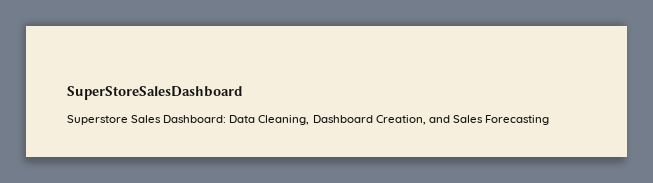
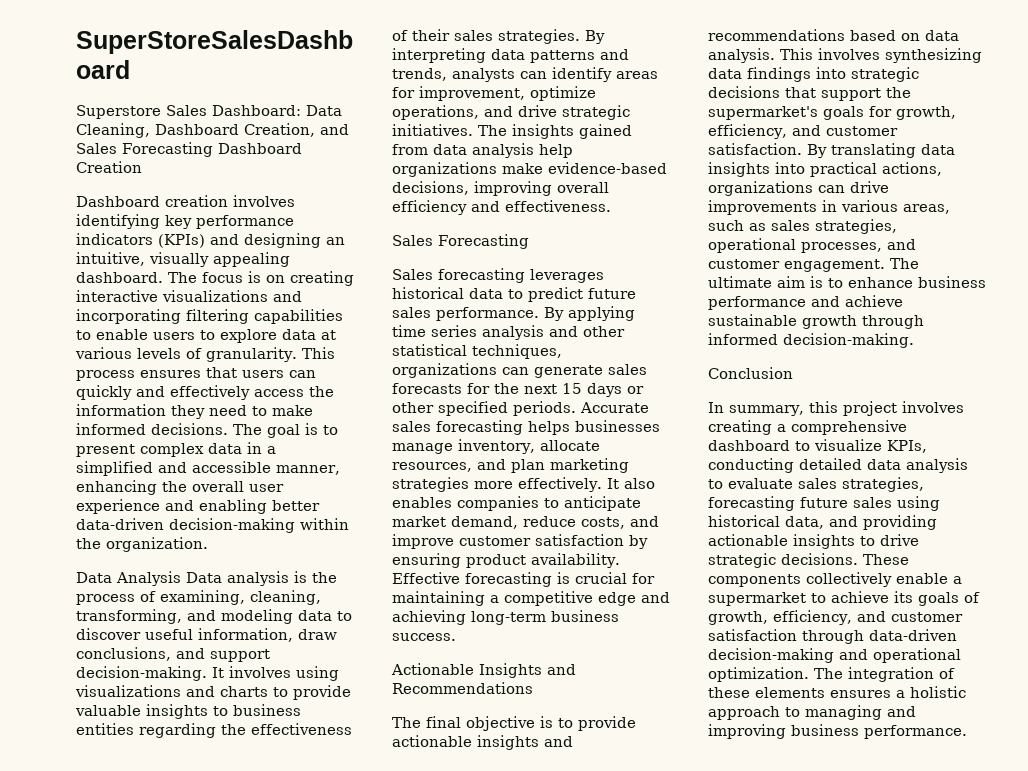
(549, 120) none -> [218,143,302,154] [76,161,142,173] [76,195,295,207] [76,214,294,229] [76,233,345,248] [76,252,290,267] [76,271,354,286] [76,290,302,302] [76,309,343,324] [76,329,336,343] [75,347,335,362] [76,367,316,381] [76,385,334,400] [76,404,313,419] [76,423,338,438] [76,442,276,457] [76,461,340,476] [76,480,284,495] [76,499,320,514] [76,518,349,533] [76,537,208,552] [76,571,337,586] [76,590,321,605] [76,609,352,624] [76,628,337,642] [76,647,270,662] [76,666,339,681] [75,685,351,700] [75,704,301,719] [76,723,352,738] [392,29,605,44] [392,48,629,63] [392,67,658,82] [392,86,596,101] [392,105,630,120] [392,124,632,139] [392,143,573,158] [392,162,667,177] [392,181,609,196] [392,200,611,215] [392,234,529,249] [392,268,604,283] [392,287,636,302] [392,306,635,321] [392,325,625,340] [392,344,562,359] [392,363,647,378] [392,383,644,397] [392,401,649,416] [392,420,660,435] [392,439,600,454] [392,458,629,473] [392,477,655,492] [392,496,641,511] [392,516,659,529] [392,534,648,549] [392,553,620,568] [392,572,655,587] [392,591,670,606] [392,610,619,625] [392,633,456,641] [391,663,576,678] [392,682,533,694] [392,716,636,731] [392,735,573,750] [708,29,959,41] [708,48,982,63] [708,67,919,82] [708,86,911,101] [708,106,956,120] [708,124,898,139] [708,143,955,158] [708,162,942,177] [708,181,889,196] [708,200,950,215] [708,219,897,234] [708,238,916,253] [708,258,919,272] [708,276,986,288] [708,295,903,310] [708,314,924,329] [708,333,914,348] [708,367,793,379] [708,401,964,416] [708,420,907,435] [708,439,927,453] [708,458,968,473] [708,477,924,492] [708,496,940,511] [708,515,937,530] [708,534,919,549] [708,553,909,568] [708,572,962,587] [708,591,980,606] [708,610,963,625] [708,629,957,644] [708,648,961,663] [708,667,955,682] [708,686,966,698] [708,705,916,720] [708,724,967,739] Dashboard Creation // Dashboard creation involves identifying key performance indicators (KPIs) and designing an intuitive, visually appealing dashboard. The focus is on creating interactive visualizations and incorporating filtering capabilities to enable users to explore data at various levels of granularity. This process ensures that users can quickly and effectively access the information they need to make informed decisions. The goal is to present complex data in a simplified and accessible manner, enhancing the overall user experience and enabling better data-driven decision-making within the organization. // Data Analysis Data analysis is the process of examining, cleaning, transforming, and modeling data to discover useful information, draw conclusions, and support decision-making. It involves using visualizations and charts to provide valuable insights to business entities regarding the effectiveness of their sales strategies. By interpreting data patterns and trends, analysts can identify areas for improvement, optimize operations, and drive strategic initiatives. The insights gained from data analysis help organizations make evidence-based decisions, improving overall efficiency and effectiveness. // Sales Forecasting // Sales forecasting leverages historical data to predict future sales performance. By applying time series analysis and other statistical techniques, organizations can generate sales forecasts for the next 15 days or other specified periods. Accurate sales forecasting helps businesses manage inventory, allocate resources, and plan marketing strategies more effectively. It also enables companies to anticipate market demand, reduce costs, and improve customer satisfaction by ensuring product availability. Effective forecasting is crucial for maintaining a competitive edge and achieving long-term business success. // Actionable Insights and Recommendations // The final objective is to provide actionable insights and recommendations based on data analysis. This involves synthesizing data findings into strategic decisions that support the supermarket's goals for growth, efficiency, and customer satisfaction. By translating data insights into practical actions, organizations can drive improvements in various areas, such as sales strategies, operational processes, and customer engagement. The ultimate aim is to enhance business performance and achieve sustainable growth through informed decision-making. // Conclusion // In summary, this project involves creating a comprehensive dashboard to visualize KPIs, conducting detailed data analysis to evaluate sales strategies, forecasting future sales using historical data, and providing actionable insights to drive strategic decisions. These components collectively enable a supermarket to achieve its goals of growth, efficiency, and customer satisfaction through data-driven decision-making and operational optimization. The integration of these elements ensures a holistic approach to managing and improving business performance.

